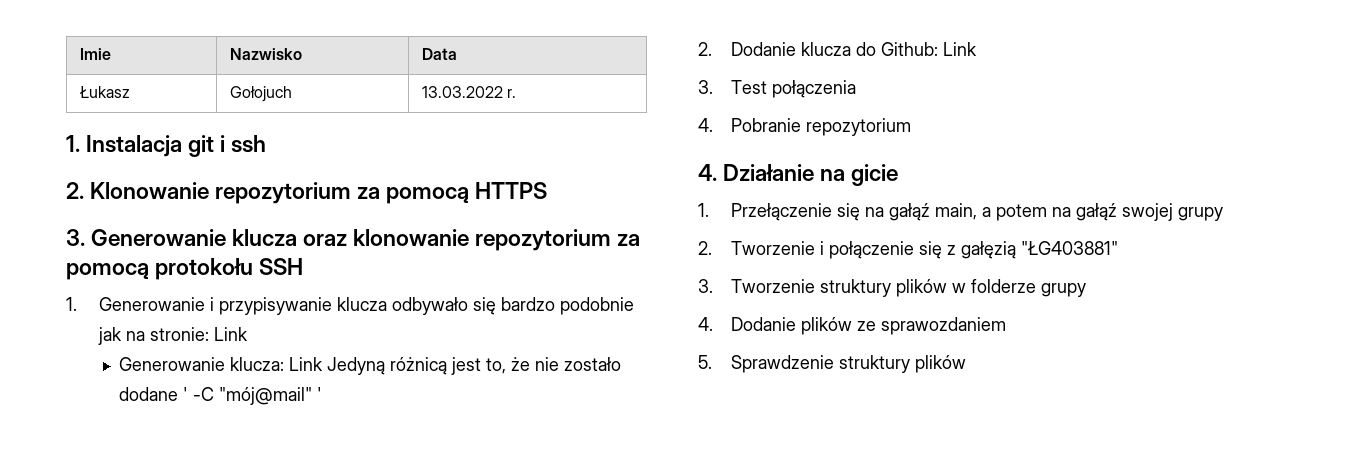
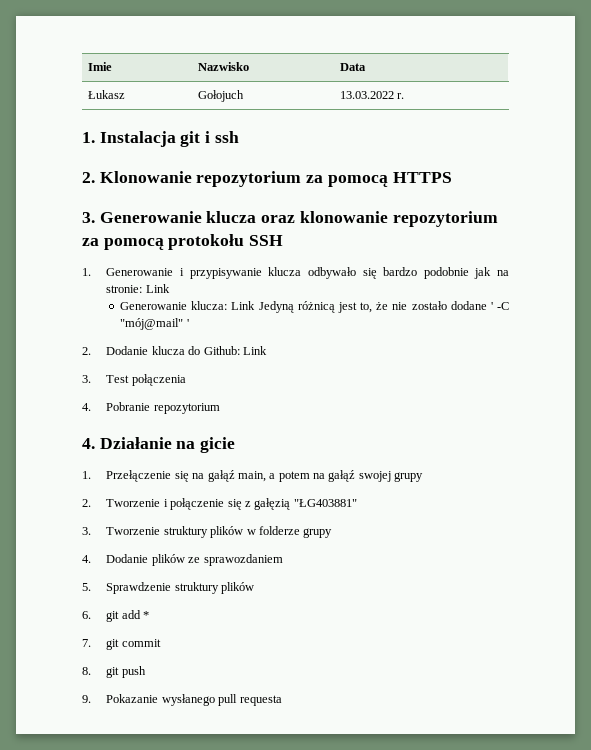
(967, 364) none -> [82,610,150,622] [82,639,161,650] [82,666,146,678] [82,694,282,706] // 6. git add * // 7. git commit // 8. git push // 9. Pokazanie wysłanego pull requesta

